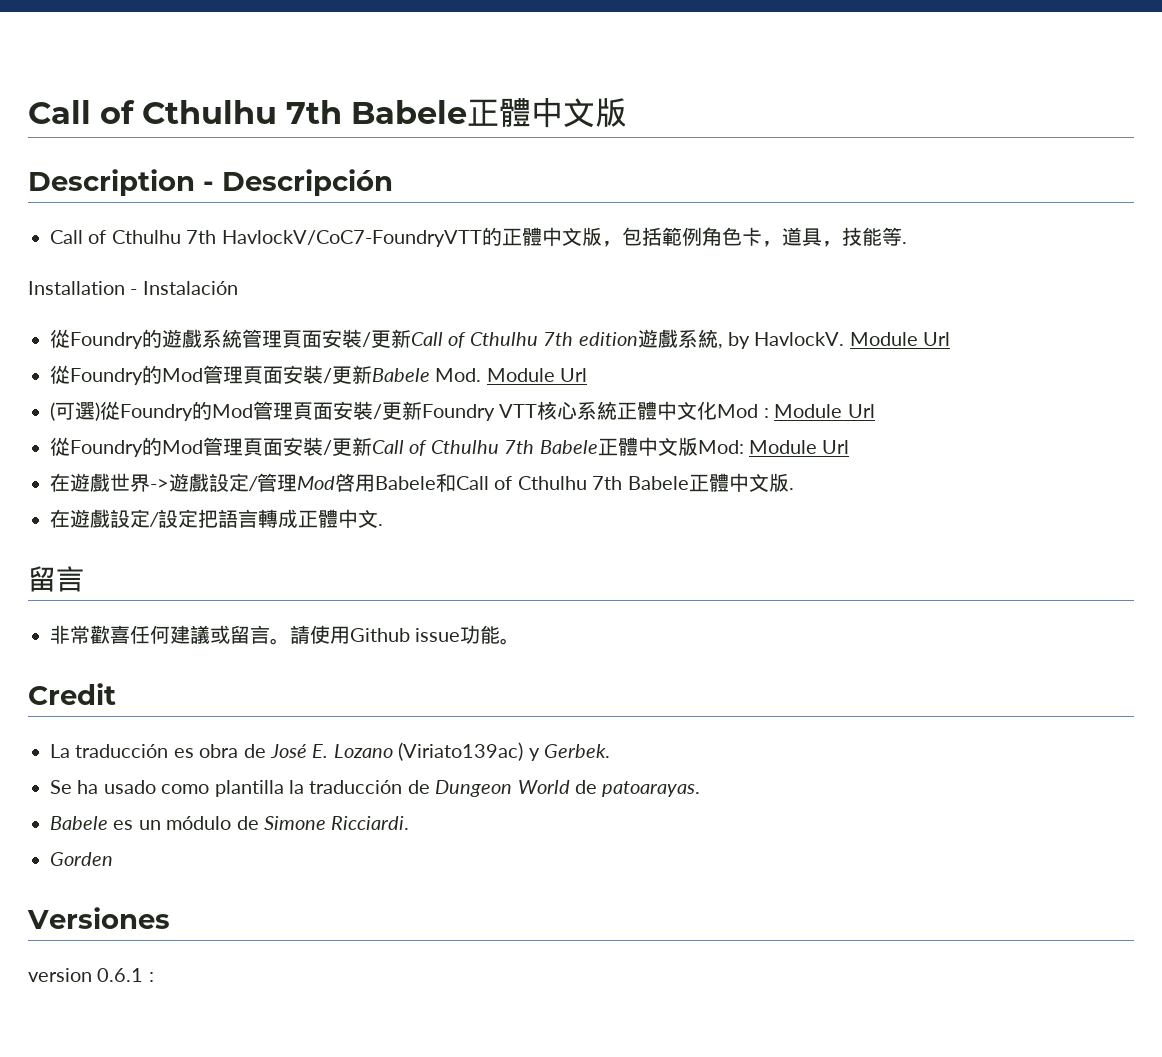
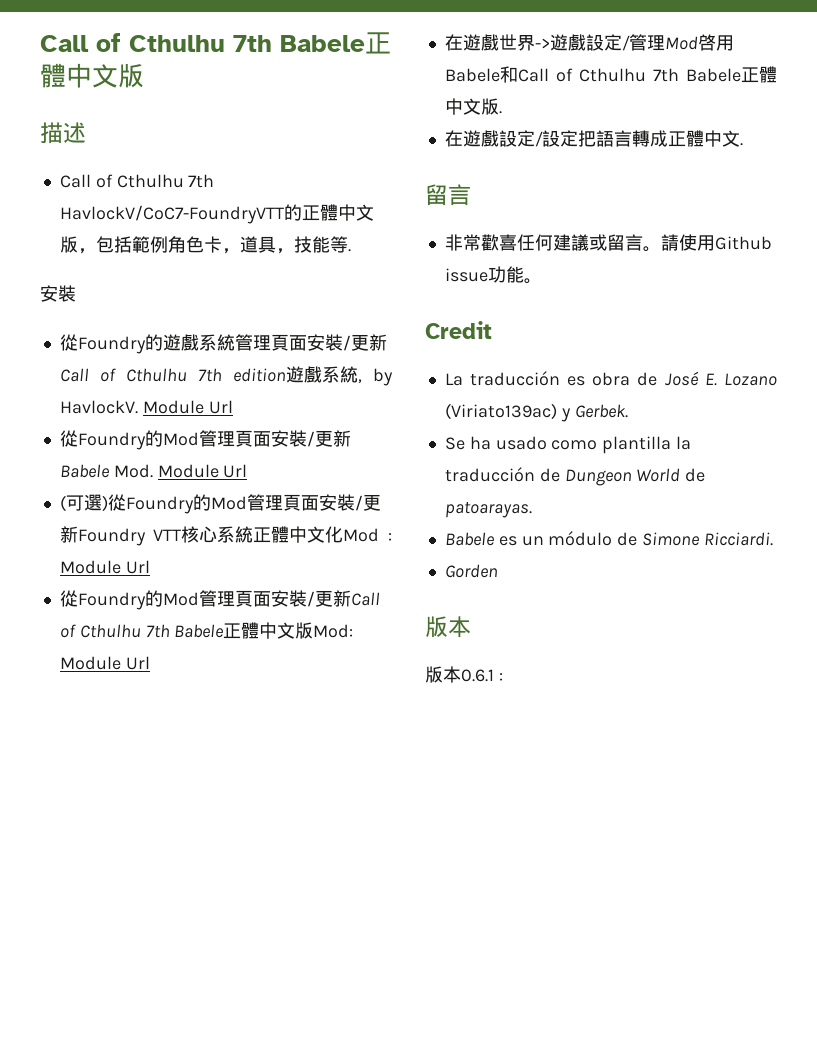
[28,169,393,196] Description - Descripción -> [40,122,86,144] 描述
[28,281,238,295] Installation - Instalación -> [40,285,76,302] 安裝
[27,907,170,929] [28,968,92,982] Versiones // version -> [425,616,471,638] [425,666,461,683] 版本 // 版本

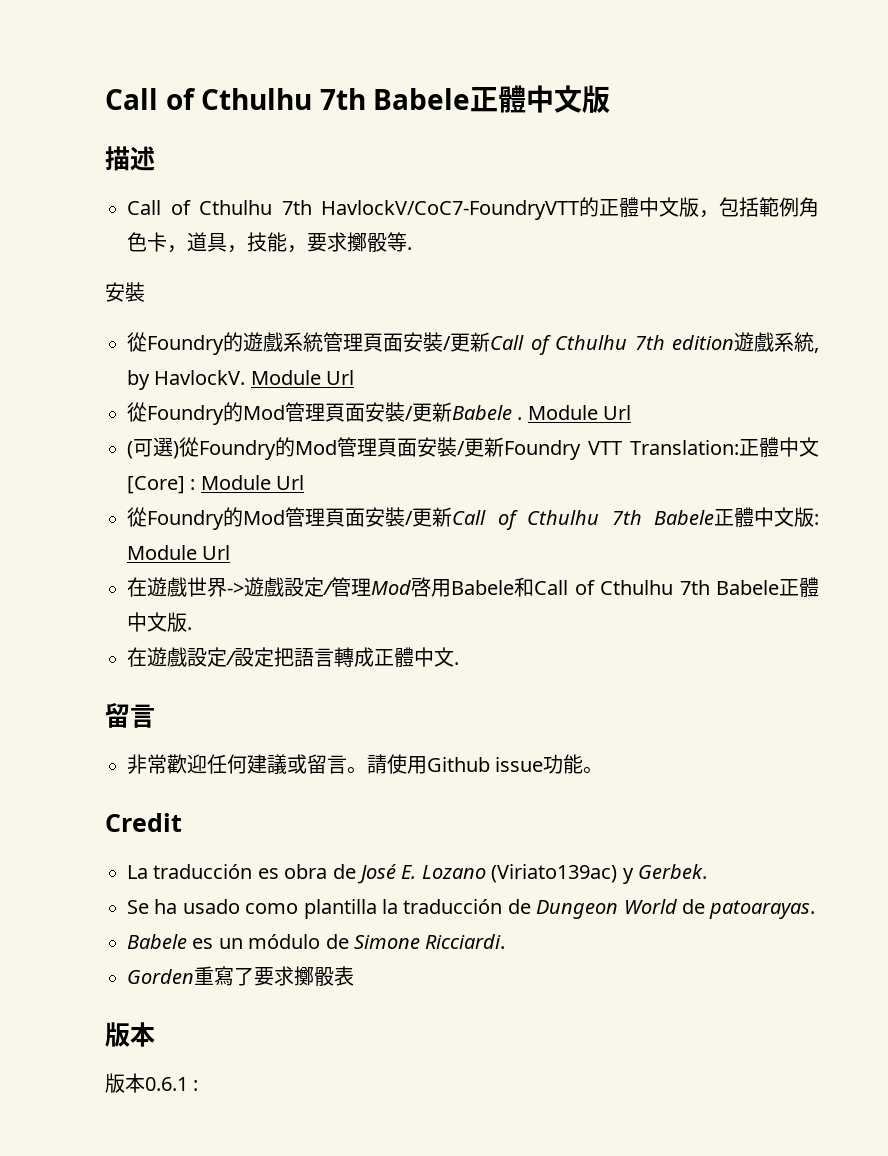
(330, 244) none -> [287,232,387,253] ，要求擲骰
[113,464,153,478] Mod. -> [517,417,523,420] .
[181,526,380,543] 核心系統正體中文化Mod -> [630,437,819,457] [127,476,185,494] Translation:正體中文[Core]
[313,624,354,638] Mod: -> [814,514,819,525] :
[498,234,517,251] 喜 -> [187,754,207,774] 迎
(498, 571) none -> [194,966,354,986] 重寫了要求擲骰表

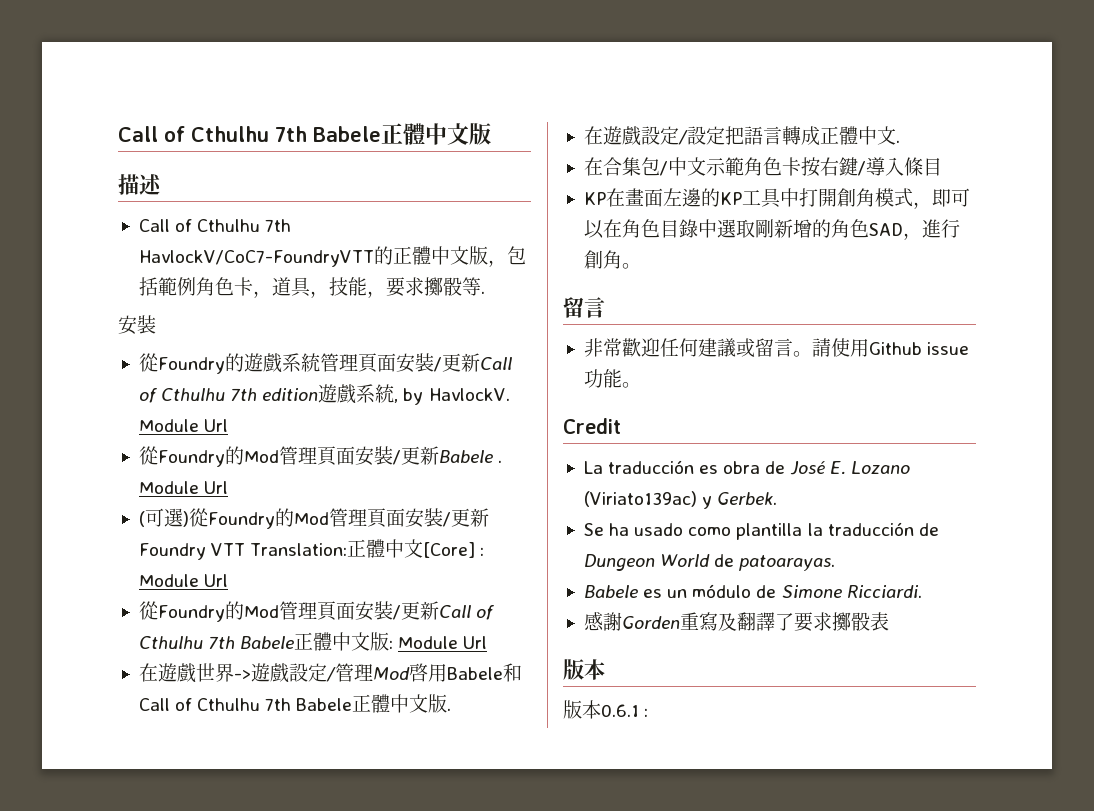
(459, 663) none -> [583,157,942,177] [583,188,970,209] [583,219,960,240] [583,250,641,269] // 在合集包/中文示範角色卡按右鍵/導入條目 // KP在畫面左邊的KP工具中打開創角模式，即可以在角色目錄中選取剛新增的角色SAD，進行創角。
(506, 941) none -> [583,612,622,631] 感謝
(234, 976) none -> [717,612,775,631] 及翻譯

